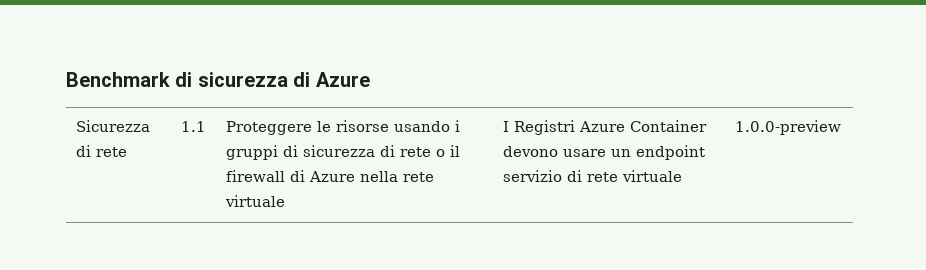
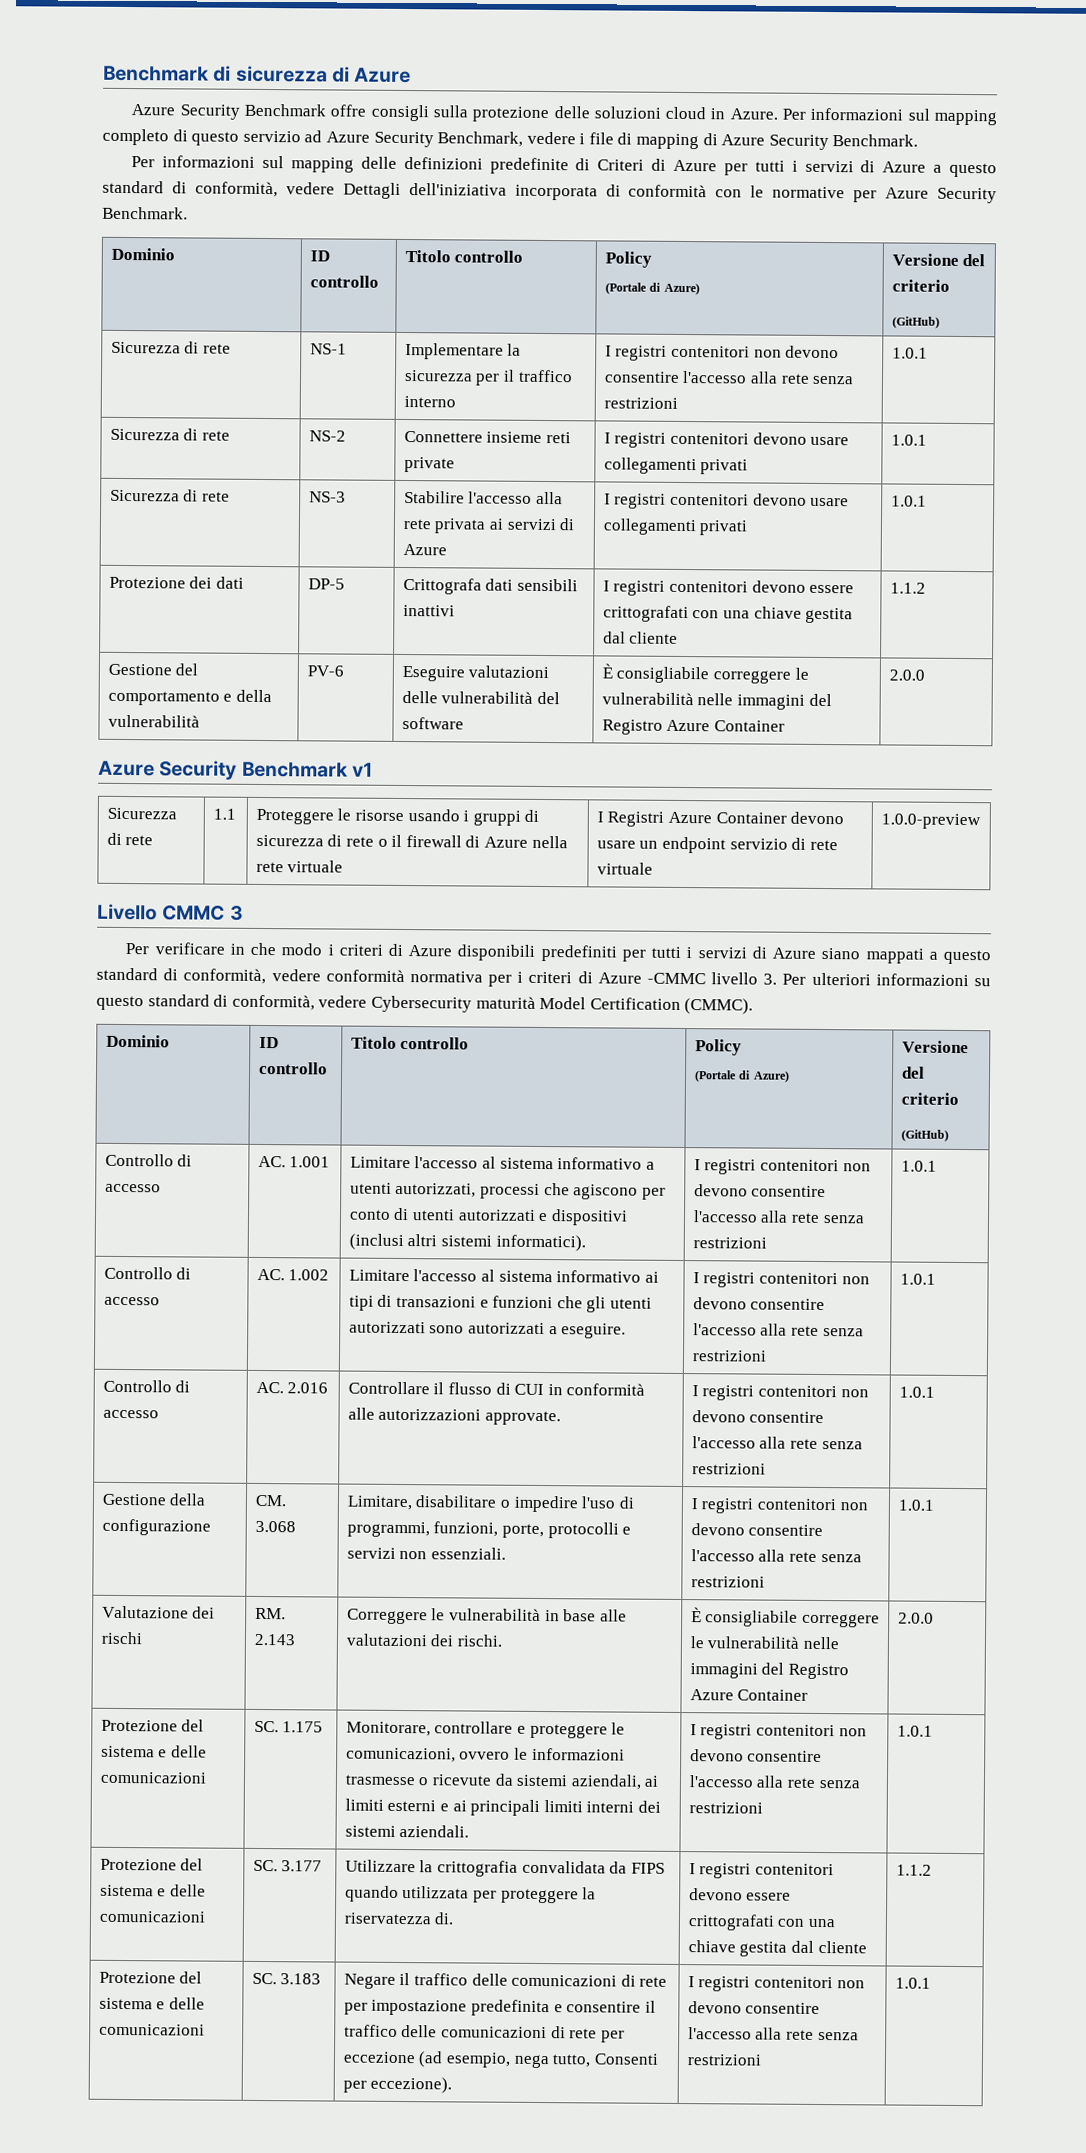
(370, 79) none -> [131,103,997,126] [102,128,919,151] [131,155,998,178] [102,180,998,204] [102,206,188,220] [110,247,175,261] [309,250,330,262] [309,275,379,288] [404,249,524,263] [604,251,652,268] [604,282,700,296] [891,253,986,267] [891,279,950,292] [891,316,940,329] [110,341,231,354] [309,343,347,355] [404,342,522,360] [403,369,573,386] [403,395,456,408] [604,345,840,361] [603,370,855,385] [603,397,678,409] [891,347,928,359] [109,428,230,441] [308,430,346,442] [403,430,571,444] [403,456,455,473] [603,432,850,448] [603,457,749,475] [890,434,927,446] [109,489,230,502] [308,491,346,503] [403,490,563,505] [402,518,575,534] [402,543,447,556] [603,493,850,509] [602,518,748,536] [890,495,927,507] [108,576,244,589] [307,578,345,590] [402,577,578,595] [402,604,455,617] [602,580,855,596] [602,605,854,624] [602,631,679,644] [889,582,926,594] [107,663,199,676] [107,689,272,706] [107,714,200,728] [306,665,344,677] [401,665,550,682] [401,690,560,705] [401,716,464,730] [601,663,809,684] [601,692,832,710] [601,719,785,735] [888,669,925,681] [98,760,373,780] // Azure Security Benchmark offre consigli sulla protezione delle soluzioni cloud in Azure. Per informazioni sul mapping completo di questo servizio ad Azure Security Benchmark, vedere i file di mapping di Azure Security Benchmark. // Per informazioni sul mapping delle definizioni predefinite di Criteri di Azure per tutti i servizi di Azure a questo standard di conformità, vedere Dettagli dell'iniziativa incorporata di conformità con le normative per Azure Security Benchmark. // Dominio | ID controllo | Titolo controllo | Policy // (Portale di Azure) | Versione del criterio // (GitHub) // Sicurezza di rete | NS-1 | Implementare la sicurezza per il traffico interno | I registri contenitori non devono consentire l'accesso alla rete senza restrizioni | 1.0.1 // Sicurezza di rete | NS-2 | Connettere insieme reti private | I registri contenitori devono usare collegamenti privati | 1.0.1 // Sicurezza di rete | NS-3 | Stabilire l'accesso alla rete privata ai servizi di Azure | I registri contenitori devono usare collegamenti privati | 1.0.1 // Protezione dei dati | DP-5 | Crittografa dati sensibili inattivi | I registri contenitori devono essere crittografati con una chiave gestita dal cliente | 1.1.2 // Gestione del comportamento e della vulnerabilità | PV-6 | Eseguire valutazioni delle vulnerabilità del software | È consigliabile correggere le vulnerabilità nelle immagini del Registro Azure Container | 2.0.0 // Azure Security Benchmark v1
(841, 127) none -> [97,903,243,921] [125,942,992,965] [96,967,991,987] [96,994,754,1015] [105,1034,170,1048] [258,1036,279,1049] [258,1061,328,1075] [350,1036,470,1050] [694,1039,742,1056] [693,1070,790,1083] [901,1040,969,1054] [900,1066,925,1079] [900,1092,959,1105] [900,1129,949,1142] [104,1153,193,1167] [104,1183,161,1193] [257,1155,331,1168] [349,1156,655,1170] [349,1182,666,1200] [348,1207,628,1226] [348,1233,586,1252] [693,1159,871,1175] [693,1184,827,1198] [692,1210,865,1224] [692,1237,767,1249] [900,1160,937,1172] [103,1266,192,1280] [103,1296,160,1306] [256,1268,330,1281] [348,1269,659,1283] [348,1294,652,1313] [348,1321,627,1339] [692,1272,870,1288] [692,1297,826,1311] [692,1323,864,1337] [691,1350,767,1362] [899,1273,936,1285] [102,1379,191,1393] [102,1409,159,1419] [255,1381,329,1394] [347,1381,646,1396] [347,1407,561,1426] [691,1385,869,1401] [691,1410,825,1424] [691,1436,863,1450] [691,1463,766,1475] [898,1386,935,1398] [101,1493,207,1506] [101,1518,211,1536] [254,1494,286,1507] [254,1520,296,1533] [346,1495,634,1513] [346,1521,632,1539] [346,1547,506,1560] [690,1498,868,1514] [690,1523,824,1537] [690,1549,862,1563] [690,1576,765,1588] [897,1499,934,1511] [101,1605,216,1619] [100,1631,143,1645] [254,1607,286,1620] [253,1633,296,1646] [346,1608,627,1625] [345,1633,503,1647] [690,1607,880,1628] [689,1636,839,1650] [689,1662,849,1680] [689,1689,809,1701] [897,1612,934,1624] [100,1719,205,1732] [100,1745,207,1758] [99,1771,207,1784] [253,1720,324,1733] [345,1721,626,1739] [345,1747,625,1763] [344,1773,659,1790] [344,1798,661,1817] [344,1824,470,1838] [689,1724,867,1740] [689,1749,823,1763] [688,1775,860,1789] [688,1802,763,1814] [896,1725,933,1737] [99,1858,204,1871] [99,1884,206,1897] [98,1910,206,1923] [252,1859,323,1872] [344,1859,665,1877] [344,1885,597,1904] [343,1912,455,1925] [688,1863,834,1879] [688,1888,792,1901] [687,1914,835,1931] [687,1940,867,1957] [895,1864,932,1876] [98,1971,203,1984] [98,1997,205,2010] [98,2023,205,2036] [251,1972,322,1985] [343,1972,668,1989] [343,1999,656,2017] [343,2024,625,2043] [342,2051,659,2069] [342,2076,453,2094] [687,1976,865,1992] [687,2001,821,2015] [687,2027,859,2041] [686,2054,762,2066] [894,1977,931,1989] // Livello CMMC 3 // Per verificare in che modo i criteri di Azure disponibili predefiniti per tutti i servizi di Azure siano mappati a questo standard di conformità, vedere conformità normativa per i criteri di Azure -CMMC livello 3. Per ulteriori informazioni su questo standard di conformità, vedere Cybersecurity maturità Model Certification (CMMC). // Dominio | ID controllo | Titolo controllo | Policy // (Portale di Azure) | Versione del criterio // (GitHub) // Controllo di accesso | AC. 1.001 | Limitare l'accesso al sistema informativo a utenti autorizzati, processi che agiscono per conto di utenti autorizzati e dispositivi (inclusi altri sistemi informatici). | I registri contenitori non devono consentire l'accesso alla rete senza restrizioni | 1.0.1 // Controllo di accesso | AC. 1.002 | Limitare l'accesso al sistema informativo ai tipi di transazioni e funzioni che gli utenti autorizzati sono autorizzati a eseguire. | I registri contenitori non devono consentire l'accesso alla rete senza restrizioni | 1.0.1 // Controllo di accesso | AC. 2.016 | Controllare il flusso di CUI in conformità alle autorizzazioni approvate. | I registri contenitori non devono consentire l'accesso alla rete senza restrizioni | 1.0.1 // Gestione della configurazione | CM. 3.068 | Limitare, disabilitare o impedire l'uso di programmi, funzioni, porte, protocolli e servizi non essenziali. | I registri contenitori non devono consentire l'accesso alla rete senza restrizioni | 1.0.1 // Valutazione dei rischi | RM. 2.143 | Correggere le vulnerabilità in base alle valutazioni dei rischi. | È consigliabile correggere le vulnerabilità nelle immagini del Registro Azure Container | 2.0.0 // Protezione del sistema e delle comunicazioni | SC. 1.175 | Monitorare, controllare e proteggere le comunicazioni, ovvero le informazioni trasmesse o ricevute da sistemi aziendali, ai limiti esterni e ai principali limiti interni dei sistemi aziendali. | I registri contenitori non devono consentire l'accesso alla rete senza restrizioni | 1.0.1 // Protezione del sistema e delle comunicazioni | SC. 3.177 | Utilizzare la crittografia convalidata da FIPS quando utilizzata per proteggere la riservatezza di. | I registri contenitori devono essere crittografati con una chiave gestita dal cliente | 1.1.2 // Protezione del sistema e delle comunicazioni | SC. 3.183 | Negare il traffico delle comunicazioni di rete per impostazione predefinita e consentire il traffico delle comunicazioni di rete per eccezione (ad esempio, nega tutto, Consenti per eccezione). | I registri contenitori non devono consentire l'accesso alla rete senza restrizioni | 1.0.1

